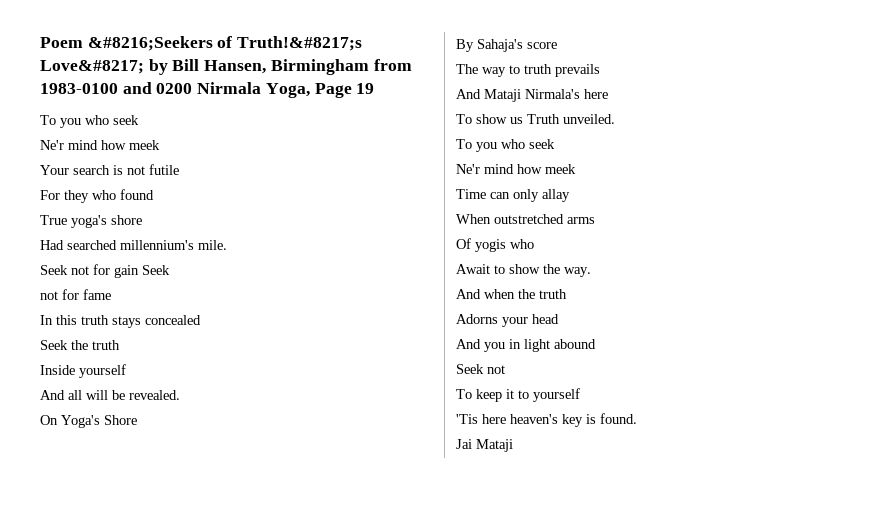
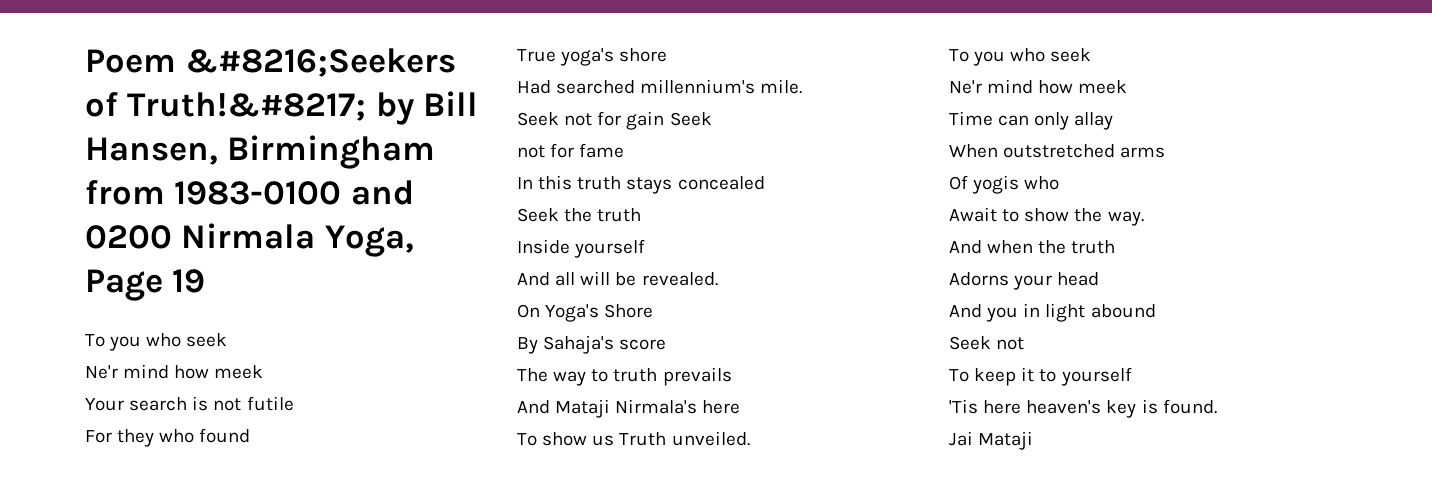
[237,36,363,51] [40,60,144,74] Truth!&#8217;s Love&#8217; -> [127,92,367,121] Truth!&#8217;

